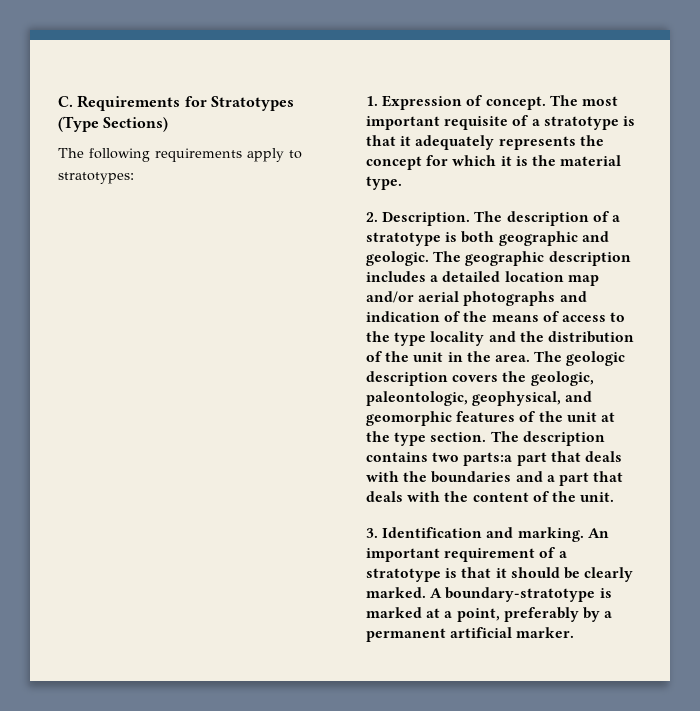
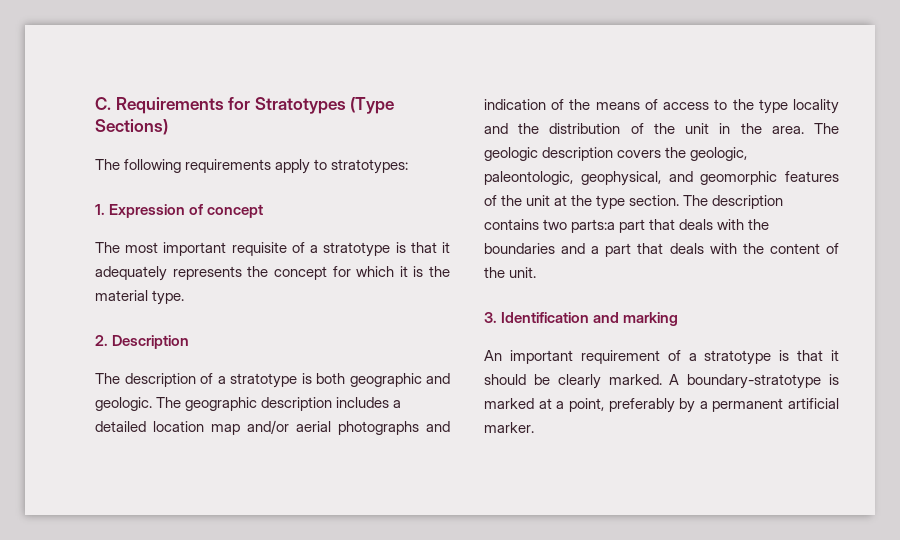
[485,96,546,110] concept. -> [207,204,264,218] concept //
[382,212,471,226] Description. -> [112,335,190,349] Description //
[517,527,584,542] marking. -> [623,312,679,326] marking //

